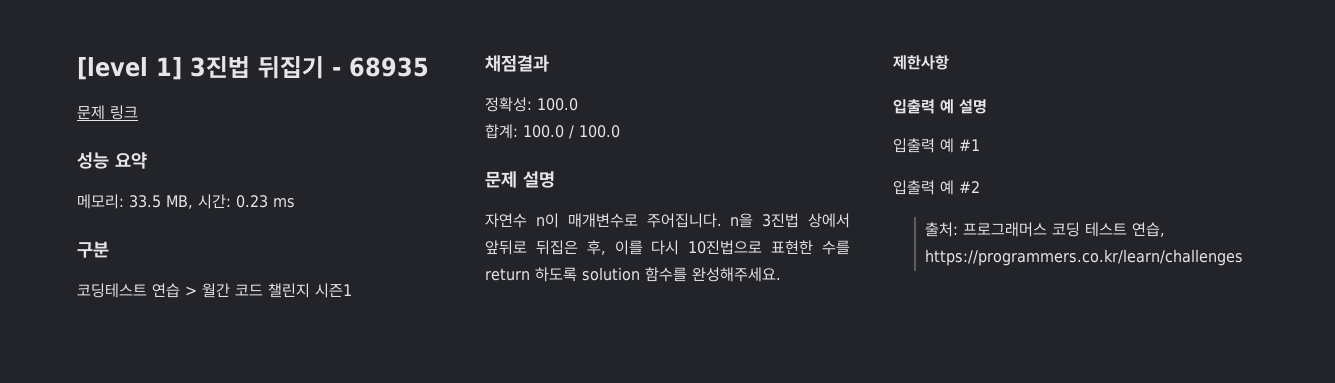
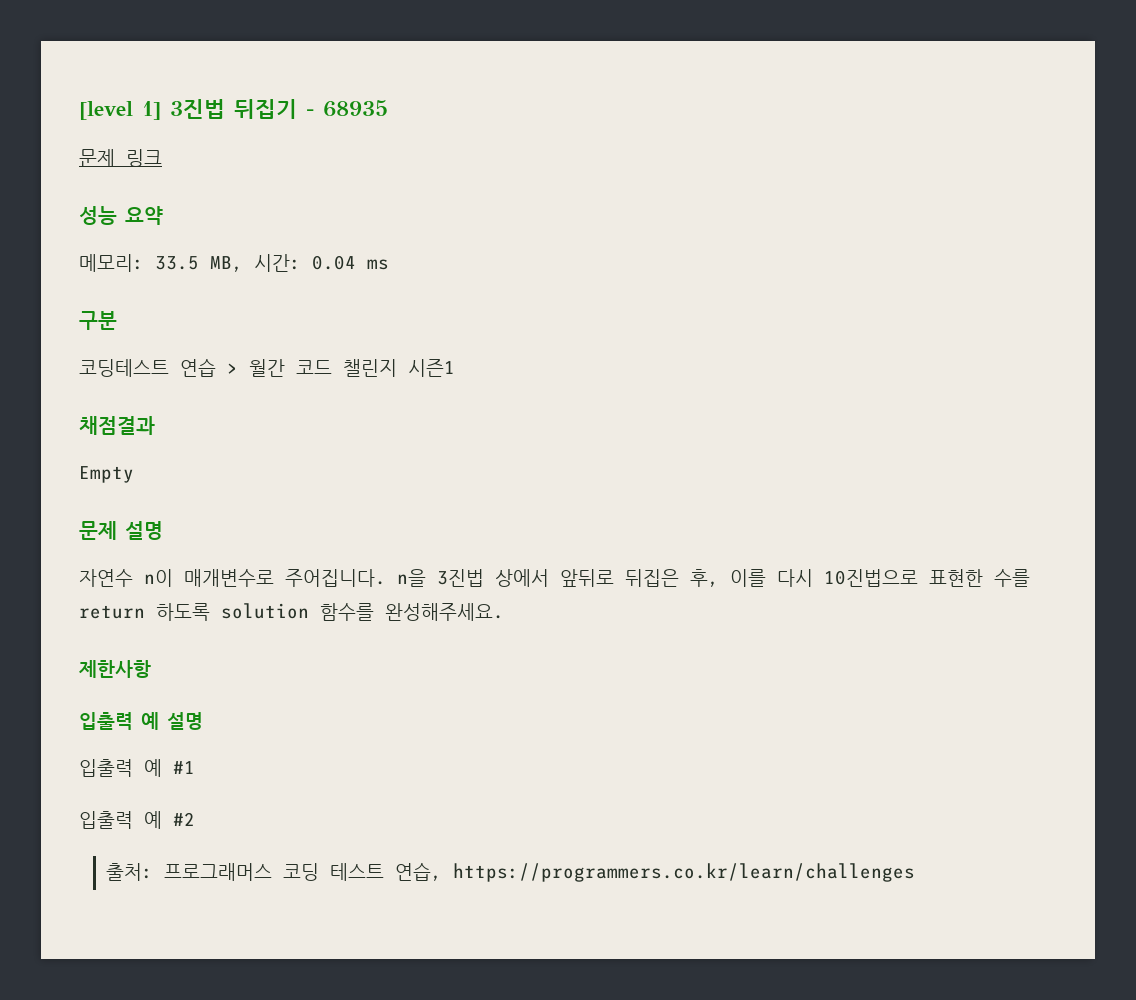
[236,195,268,208] 0.23 -> [312,255,356,270] 0.04
[485,97,578,112] [485,124,620,139] 정확성: 100.0 // 합계: 100.0 / 100.0 -> [79,466,134,483] Empty

